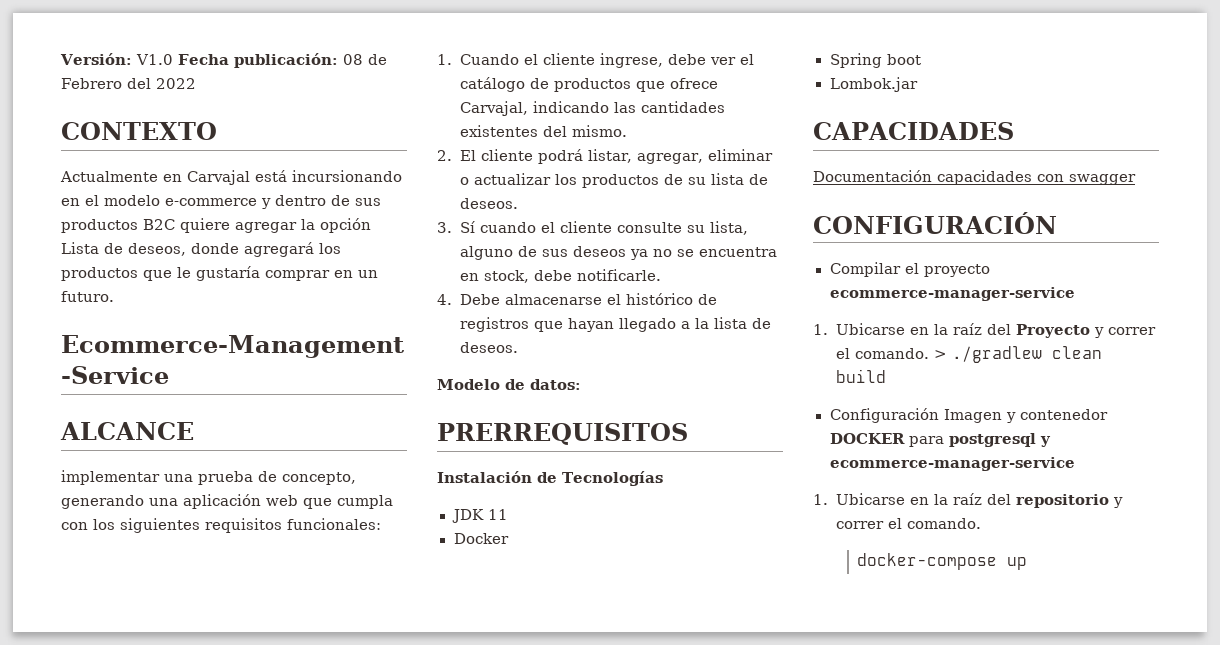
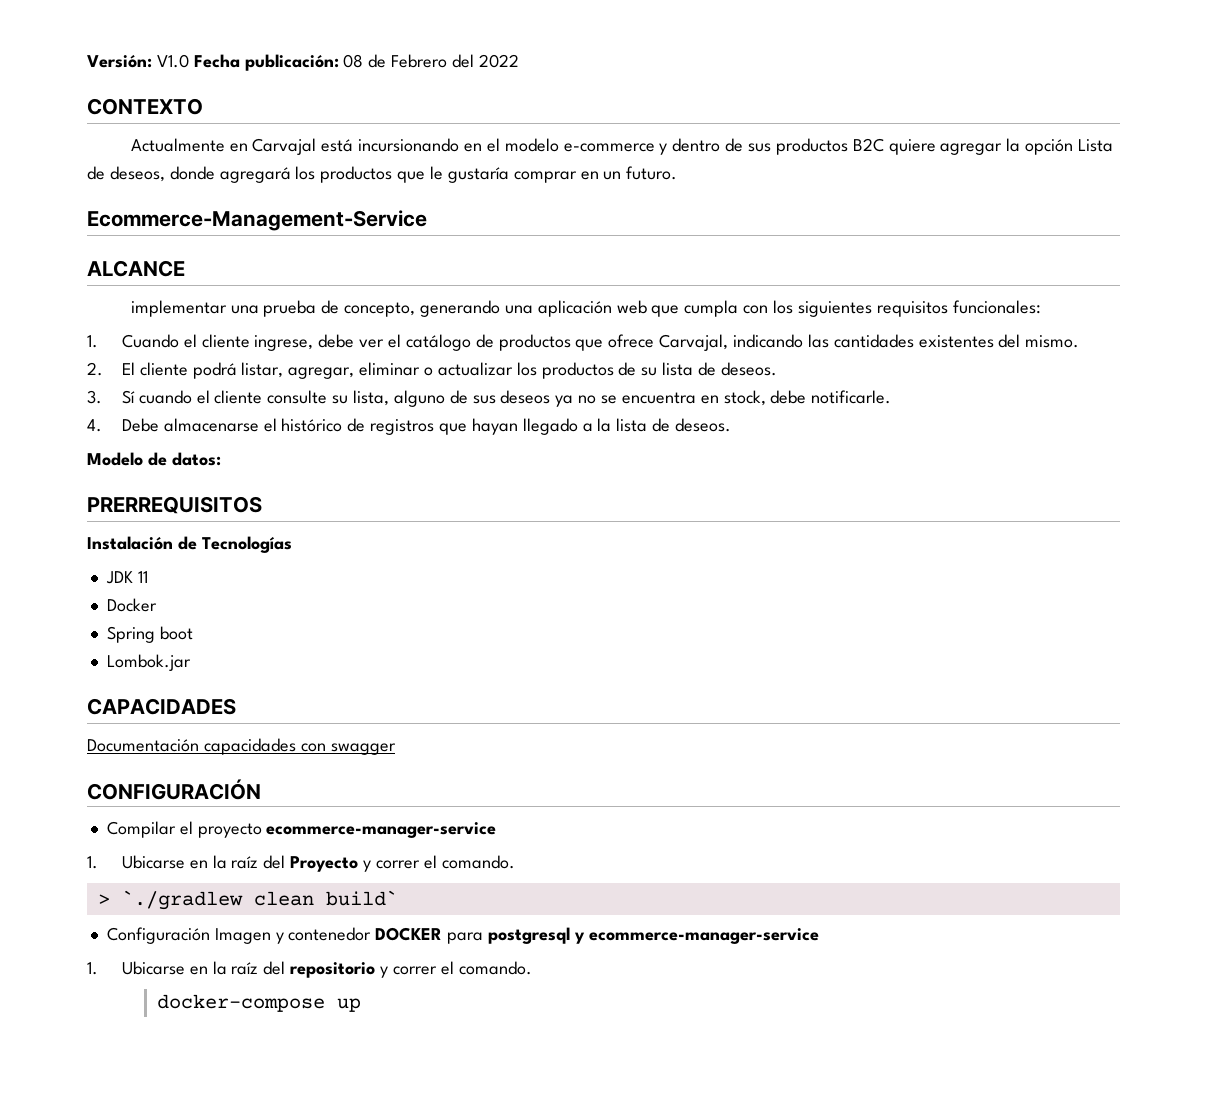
[933,346,1102,363] [835,369,886,383] > ./gradlew clean build -> [97,890,398,910] // > `./gradlew clean build`

